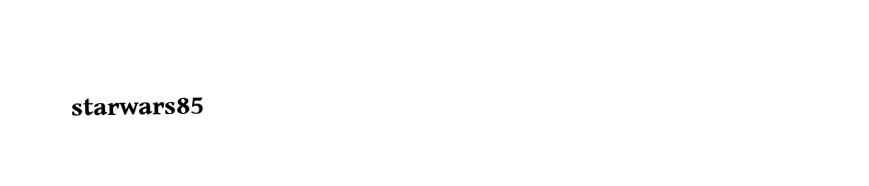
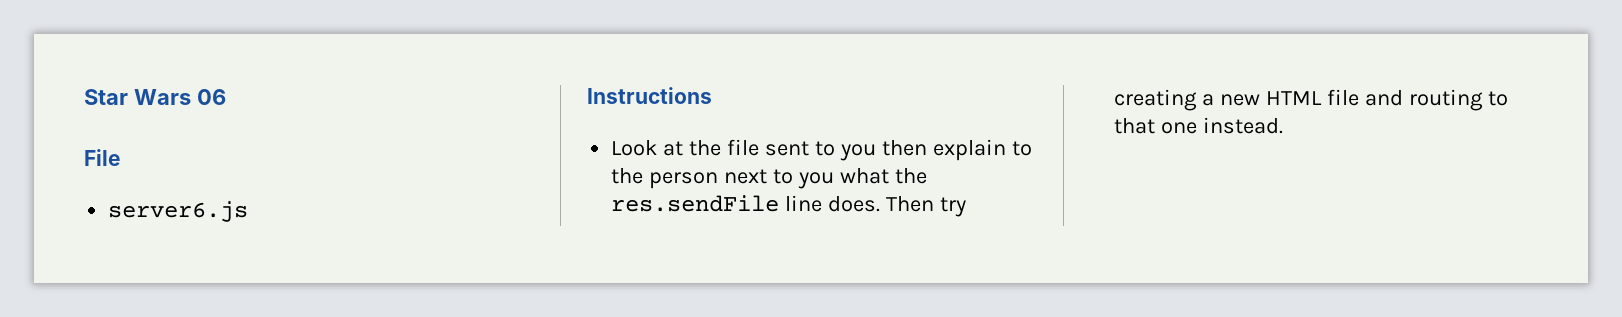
[71,96,205,116] starwars85 -> [84,89,226,105] [84,149,121,166] [108,201,249,222] [587,87,712,104] [611,139,1032,161] [611,168,927,189] [611,195,966,217] [1114,89,1508,111] [1114,117,1284,134] Star Wars 06 // File // server6.js // Instructions // Look at the file sent to you then explain to the person next to you what the res.sendFile line does. Then try creating a new HTML file and routing to that one instead.

